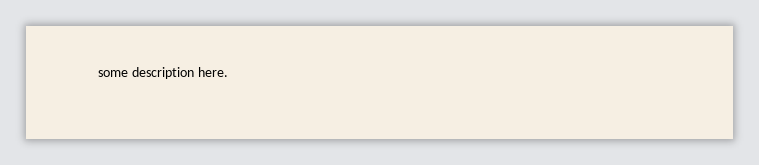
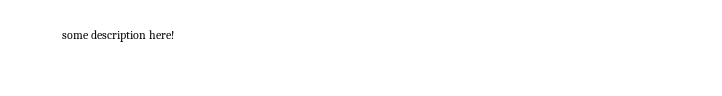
[197,67,228,77] here. -> [149,30,175,39] here!

